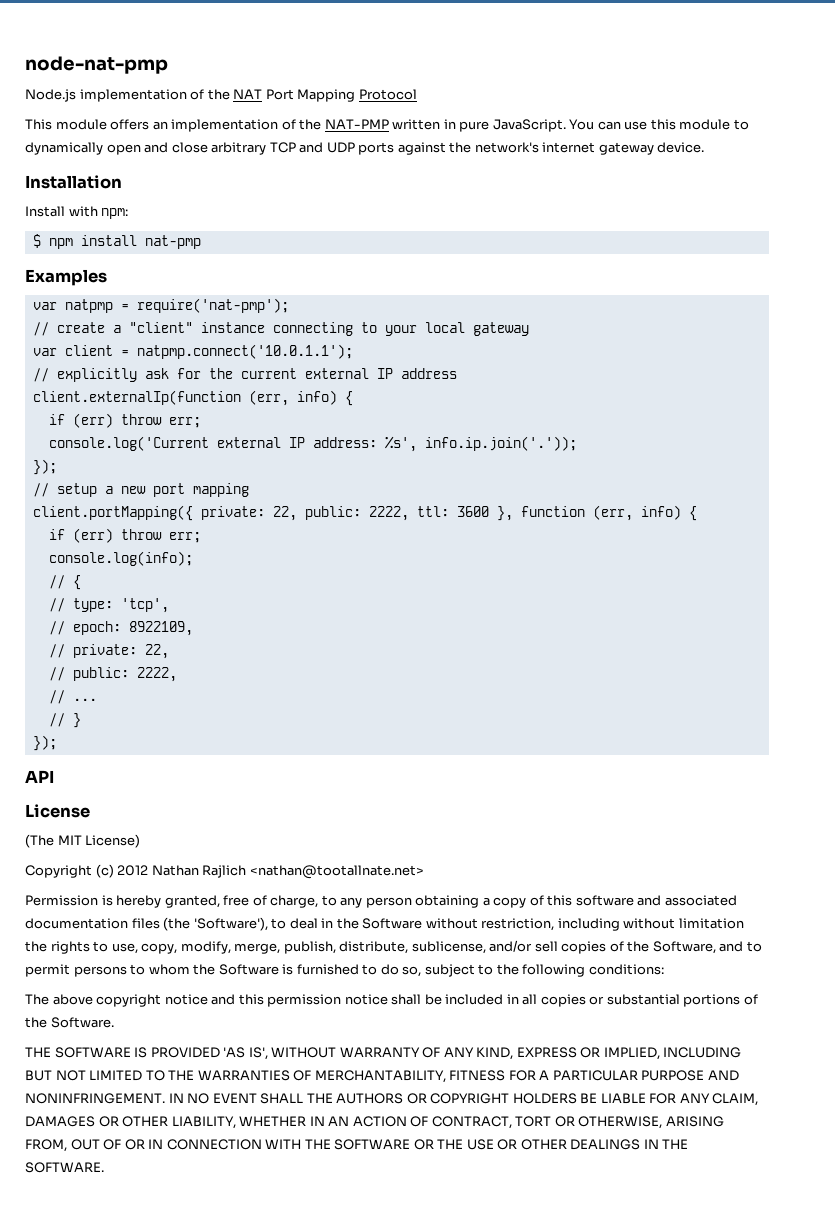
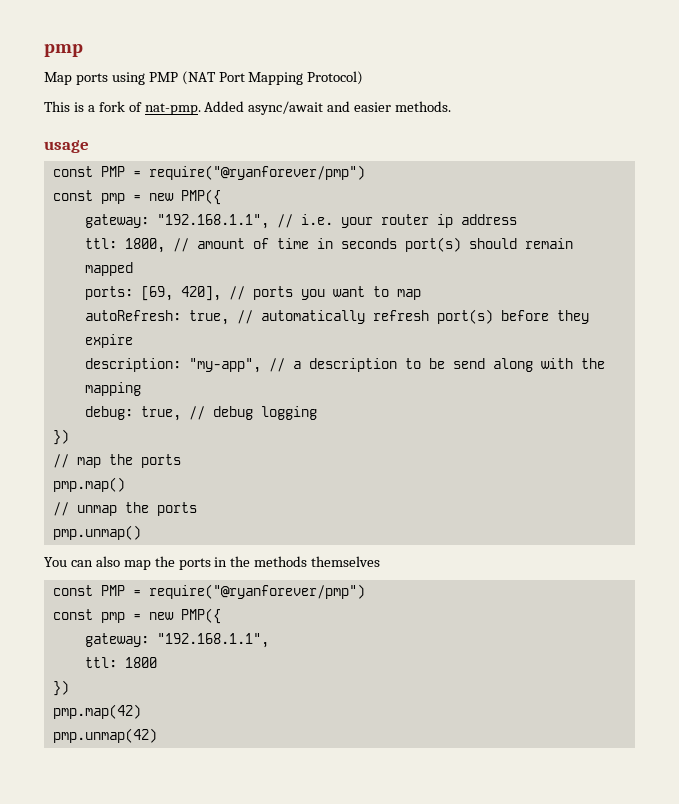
[25,56,168,74] [25,89,263,102] node-nat-pmp // Node.js implementation of the NAT -> [44,44,83,57] [44,71,216,85] pmp // Map ports using PMP (NAT
[358,89,417,100] Protocol -> [307,71,364,85] Protocol)
[55,119,749,132] [25,142,705,155] [25,175,122,189] [25,206,129,219] [32,234,201,249] [25,269,107,286] [32,298,289,313] [32,322,529,336] [32,344,353,359] [32,368,457,382] [32,390,353,406] [48,413,201,428] [48,436,577,452] [32,459,57,475] [32,483,249,497] [32,505,697,521] [48,528,201,543] [48,551,193,566] [48,575,81,590] [48,598,169,613] [48,621,193,636] [48,644,169,659] [48,667,177,682] [48,690,97,704] [48,713,81,728] [32,735,57,751] [25,770,54,783] [25,804,90,818] [25,834,141,848] [25,864,424,879] [25,895,737,908] [25,917,744,931] [25,940,762,954] [25,964,664,977] [25,994,758,1007] [25,1017,114,1028] [25,1047,742,1060] [25,1070,739,1083] [25,1093,759,1106] [25,1116,724,1129] [25,1139,689,1152] [25,1162,104,1173] module offers an implementation of the NAT-PMP written in pure JavaScript. You can use this module to dynamically open and close arbitrary TCP and UDP ports against the network's internet gateway device. // Installation // Install with npm: // $ npm install nat-pmp // Examples // var natpmp = require('nat-pmp'); // // create a "client" instance connecting to your local gateway // var client = natpmp.connect('10.0.1.1'); // // explicitly ask for the current external IP address // client.externalIp(function (err, info) { // if (err) throw err; // console.log('Current external IP address: %s', info.ip.join('.')); // }); // // setup a new port mapping // client.portMapping({ private: 22, public: 2222, ttl: 3600 }, function (err, info) { // if (err) throw err; // console.log(info); // // { // // type: 'tcp', // // epoch: 8922109, // // private: 22, // // public: 2222, // // ... // // } // }); // API // License // (The MIT License) // Copyright (c) 2012 Nathan Rajlich <nathan@tootallnate.net> // Permission is hereby granted, free of charge, to any person obtaining a copy of this software and associated documentation files (the 'Software'), to deal in the Software without restriction, including without limitation the rights to use, copy, modify, merge, publish, distribute, sublicense, and/or sell copies of the Software, and to permit persons to whom the Software is furnished to do so, subject to the following conditions: // The above copyright notice and this permission notice shall be included in all copies or substantial portions of the Software. // THE SOFTWARE IS PROVIDED 'AS IS', WITHOUT WARRANTY OF ANY KIND, EXPRESS OR IMPLIED, INCLUDING BUT NOT LIMITED TO THE WARRANTIES OF MERCHANTABILITY, FITNESS FOR A PARTICULAR PURPOSE AND NONINFRINGEMENT. IN NO EVENT SHALL THE AUTHORS OR COPYRIGHT HOLDERS BE LIABLE FOR ANY CLAIM, DAMAGES OR OTHER LIABILITY, WHETHER IN AN ACTION OF CONTRACT, TORT OR OTHERWISE, ARISING FROM, OUT OF OR IN CONNECTION WITH THE SOFTWARE OR THE USE OR OTHER DEALINGS IN THE SOFTWARE. -> [73,101,452,115] [44,140,89,153] [52,165,365,180] [52,189,221,205] [84,214,517,229] [84,237,573,253] [84,262,133,276] [84,286,421,301] [84,309,589,325] [84,334,133,348] [84,358,605,373] [84,382,141,396] [84,406,317,421] [52,429,69,445] [52,454,181,468] [52,477,125,492] [52,502,197,516] [52,525,141,540] [44,556,381,570] [52,584,365,599] [52,608,221,624] [84,633,269,648] [84,657,157,668] [52,680,69,696] [52,704,141,719] [52,728,157,743] is a fork of nat-pmp. Added async/await and easier methods. // usage // const PMP = require("@ryanforever/pmp") // const pmp = new PMP({ // gateway: "192.168.1.1", // i.e. your router ip address // ttl: 1800, // amount of time in seconds port(s) should remain mapped // ports: [69, 420], // ports you want to map // autoRefresh: true, // automatically refresh port(s) before they expire // description: "my-app", // a description to be send along with the mapping // debug: true, // debug logging // }) // // map the ports // pmp.map() // // unmap the ports // pmp.unmap() // You can also map the ports in the methods themselves // const PMP = require("@ryanforever/pmp") // const pmp = new PMP({ // gateway: "192.168.1.1", // ttl: 1800 // }) // pmp.map(42) // pmp.unmap(42)

